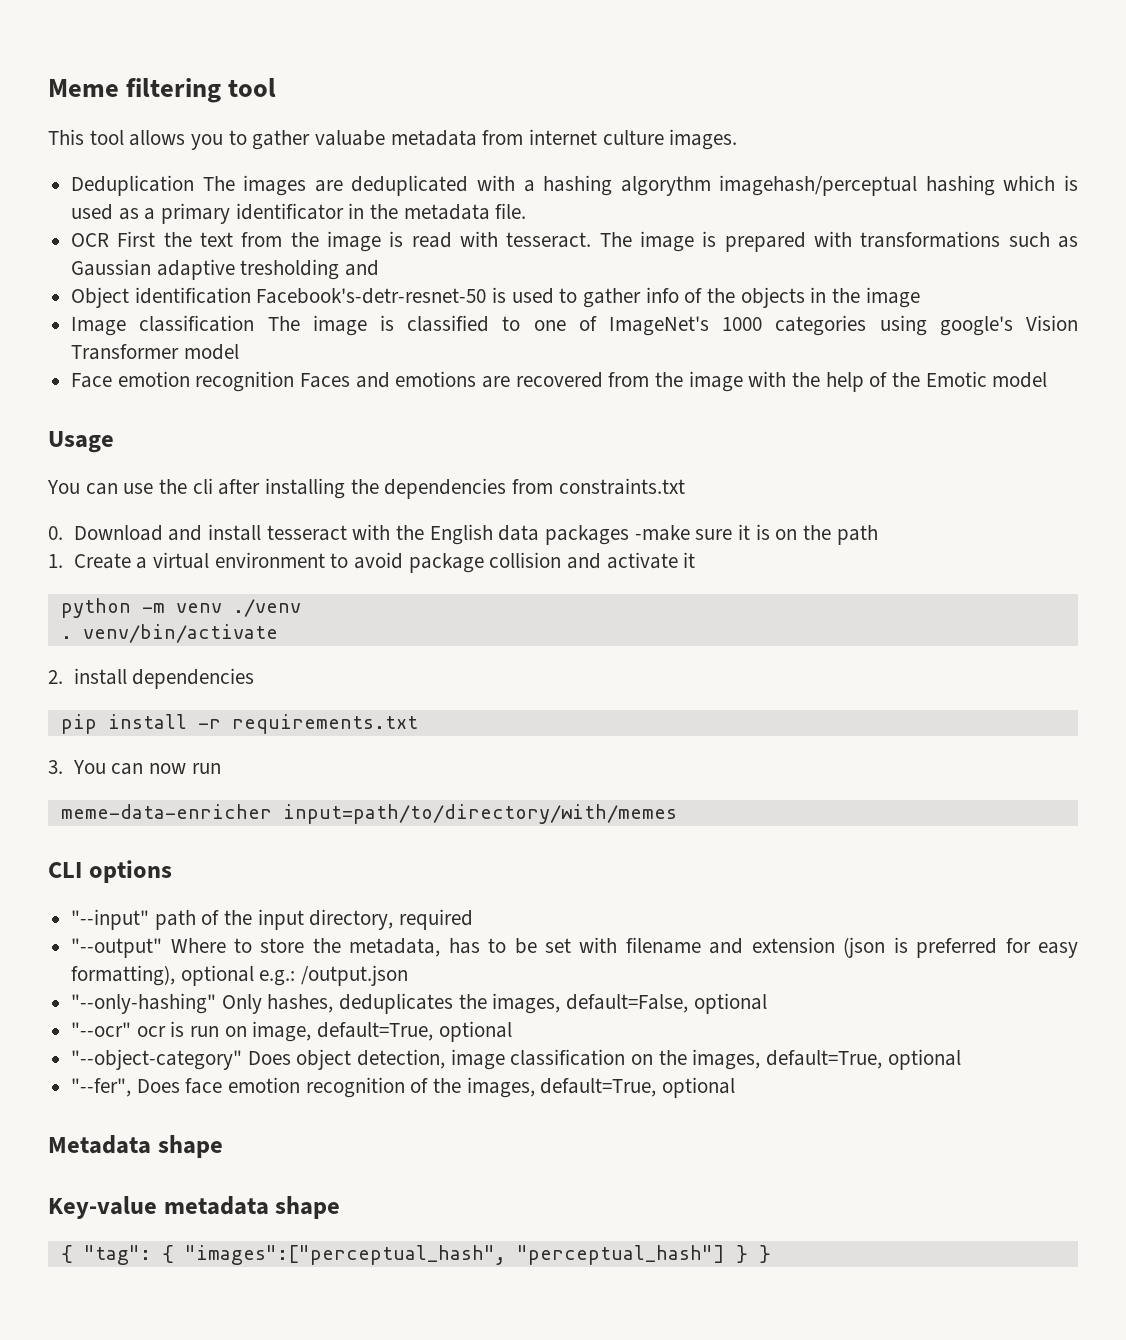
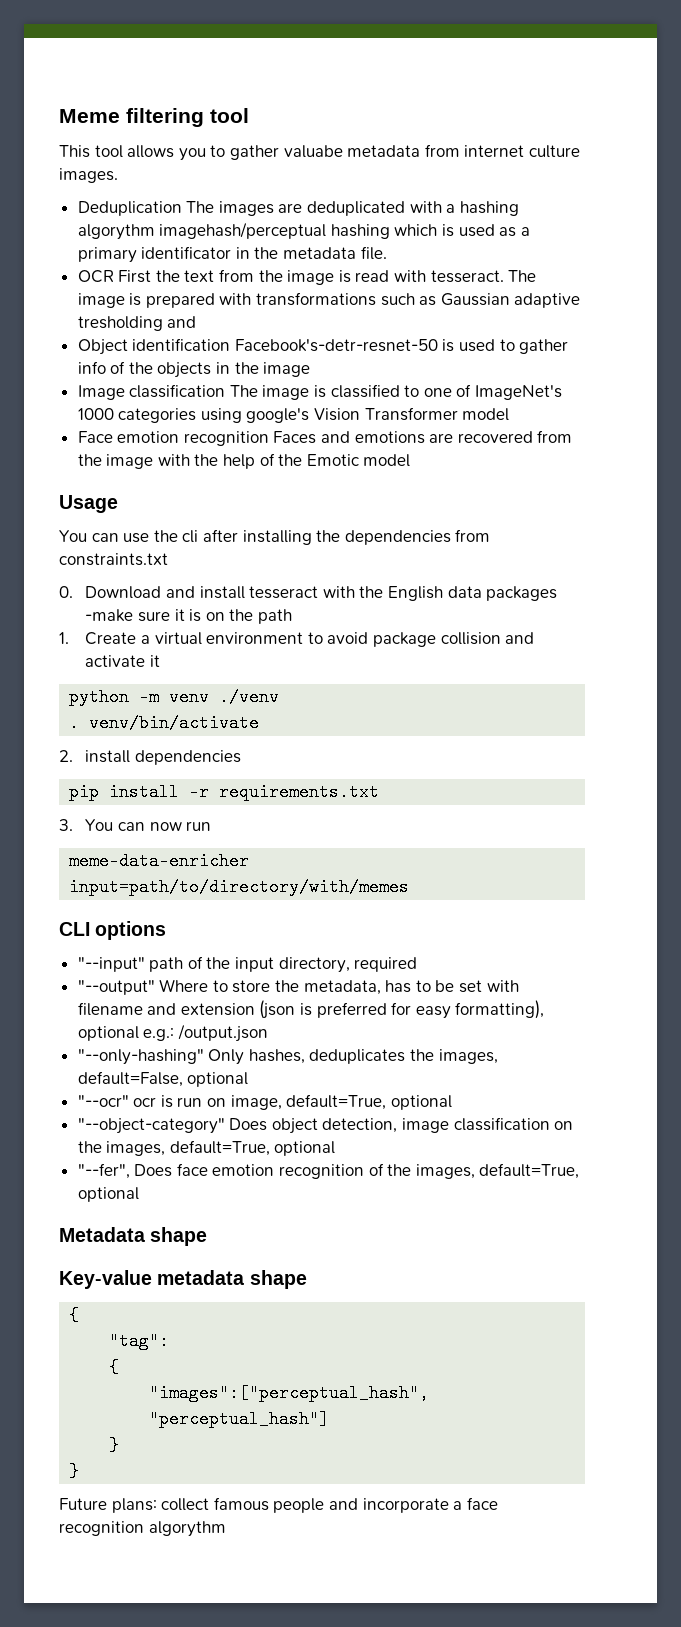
(73, 1254) none -> (80, 1315) //
[161,1245,174,1263] { -> [109,1358,120,1376] // { //
[735,1245,771,1263] } } -> [109,1436,120,1454] [69,1462,80,1480] [59,1497,498,1513] [59,1521,226,1537] // } // } // Future plans: collect famous people and incorporate a face recognition algorythm

